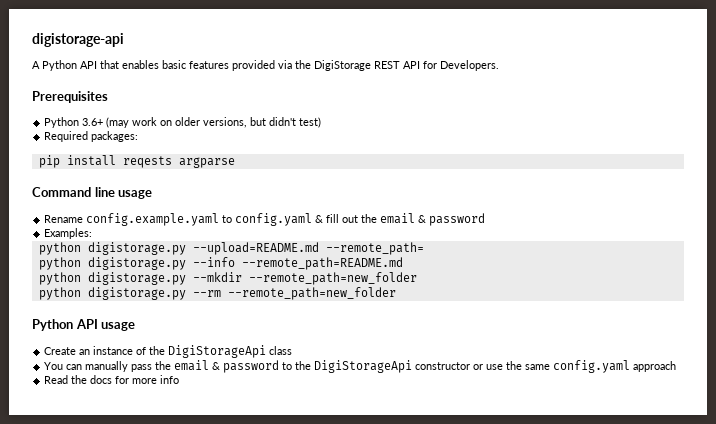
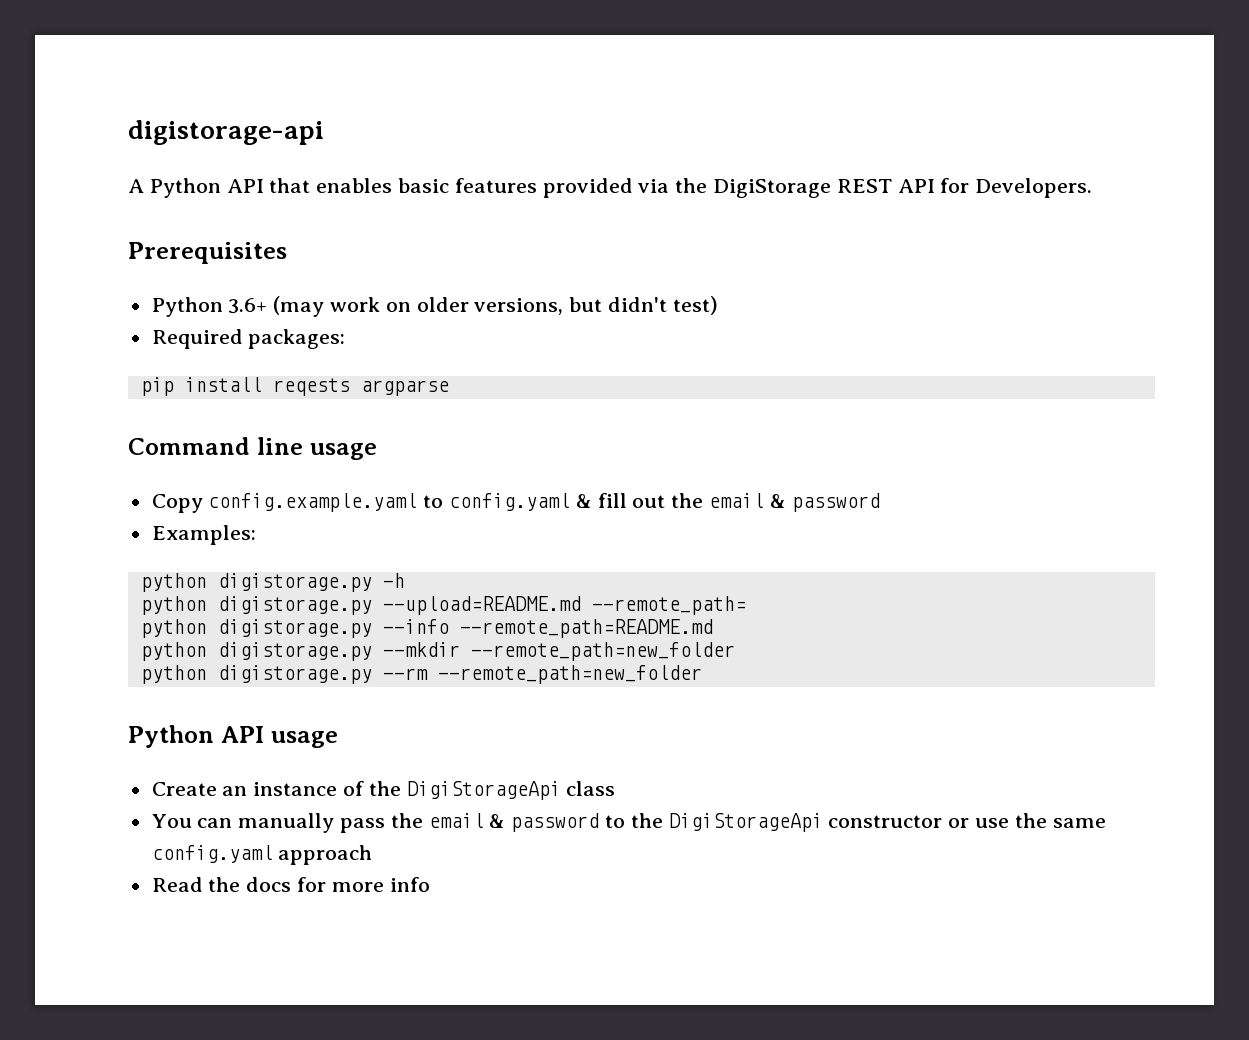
[44,215,84,223] Rename -> [151,494,203,513] Copy
(93, 233) none -> [140,573,405,592] // python digistorage.py -h

